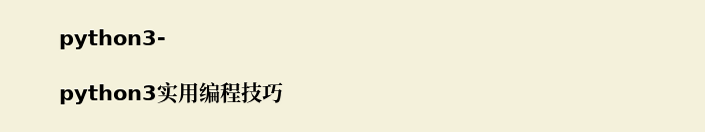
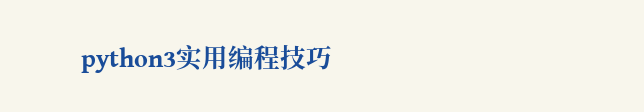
[58,29,166,50] python3- // -> (81, 60) none

